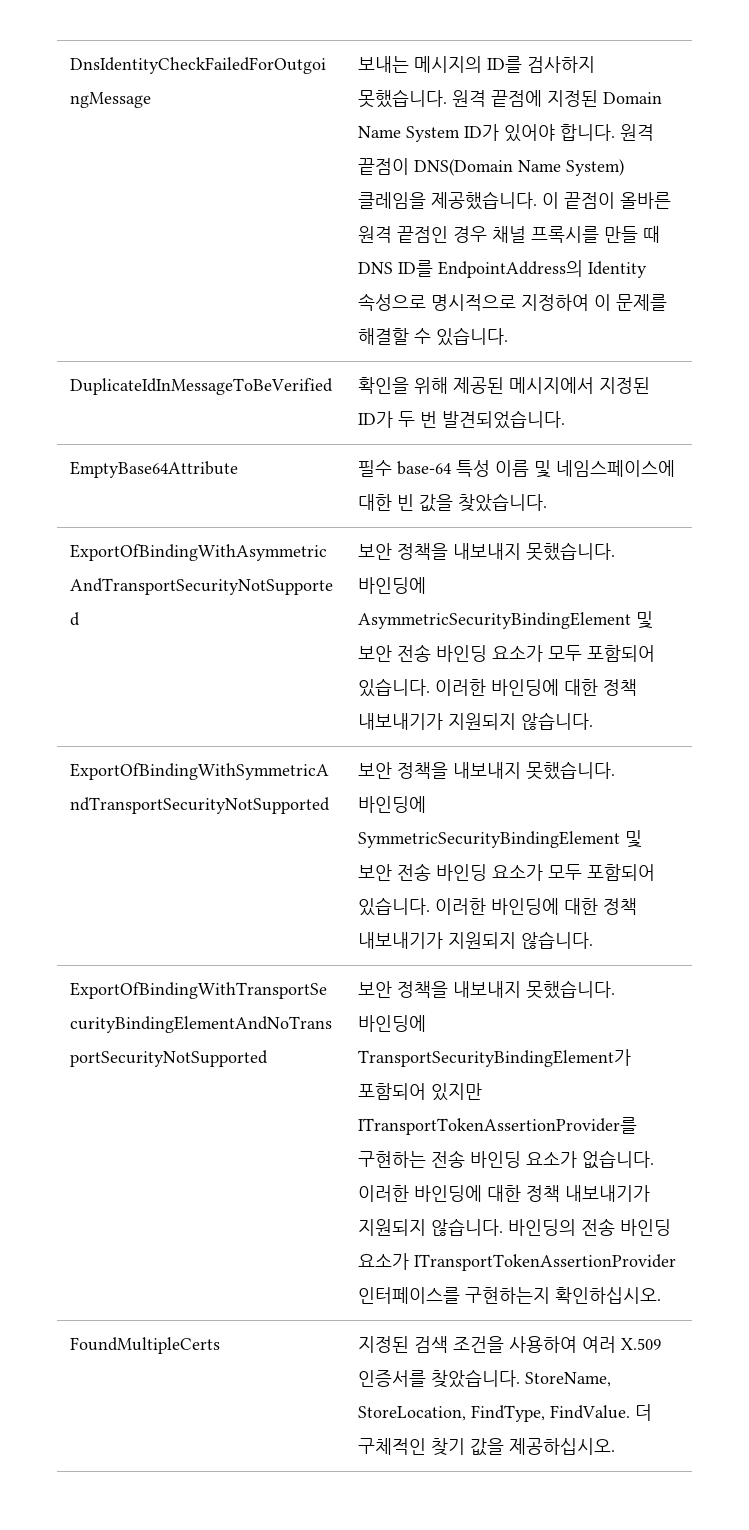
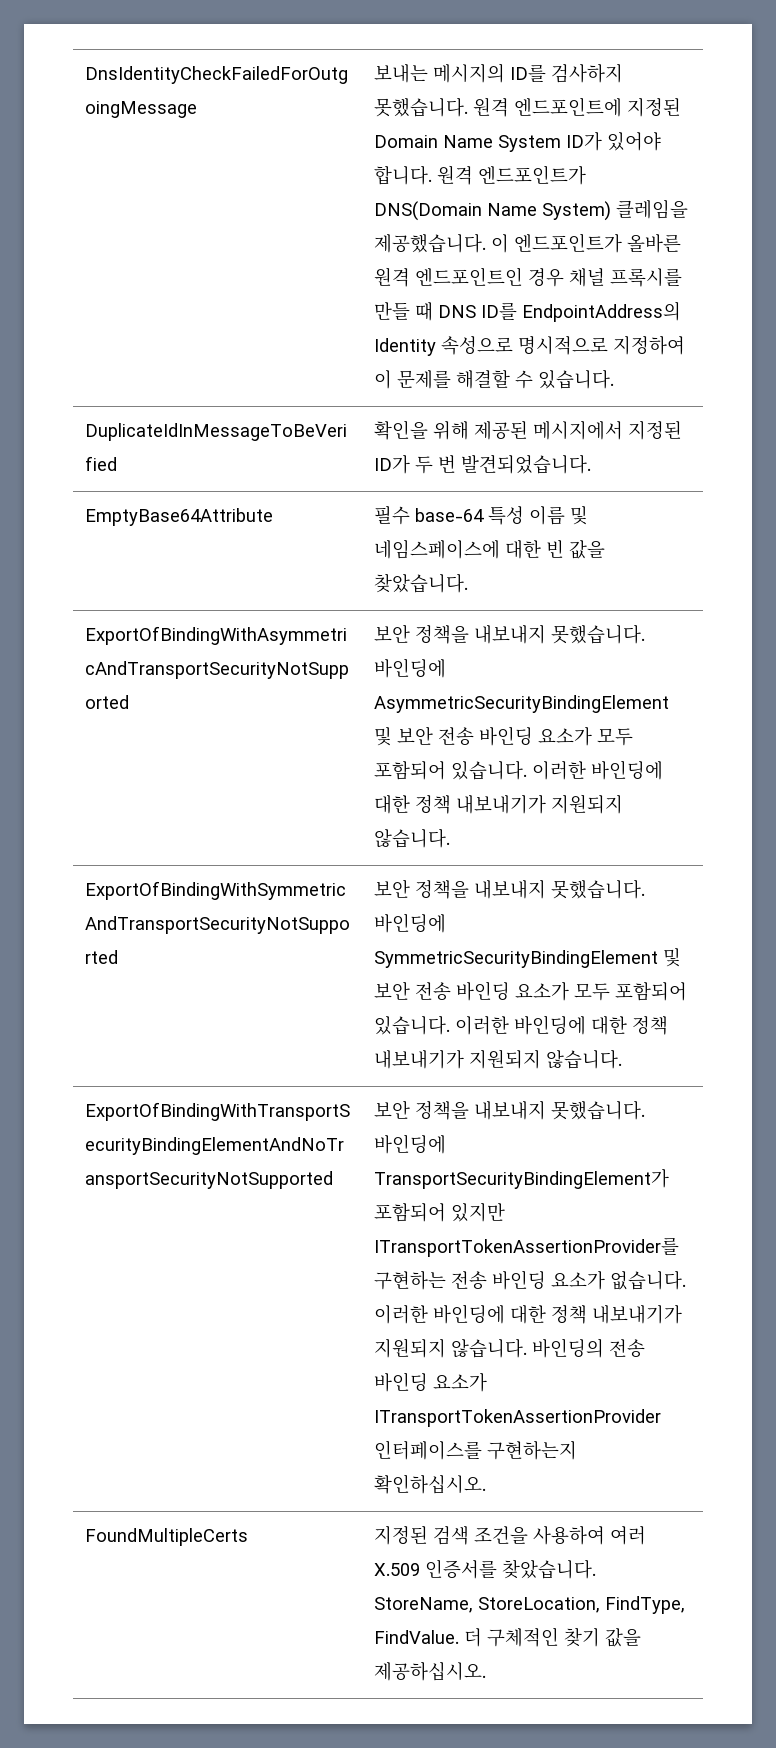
[490,90,542,107] 끝점에 -> [513,97,622,117] 엔드포인트에
[357,158,409,175] 끝점이 -> [477,165,586,185] 엔드포인트가
[563,192,615,209] 끝점이 -> [513,233,622,253] 엔드포인트가
[396,226,448,243] 끝점인 -> [414,267,523,286] 엔드포인트인

